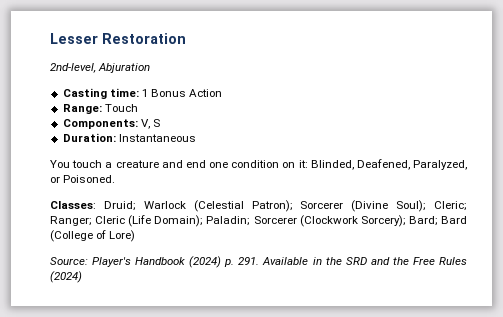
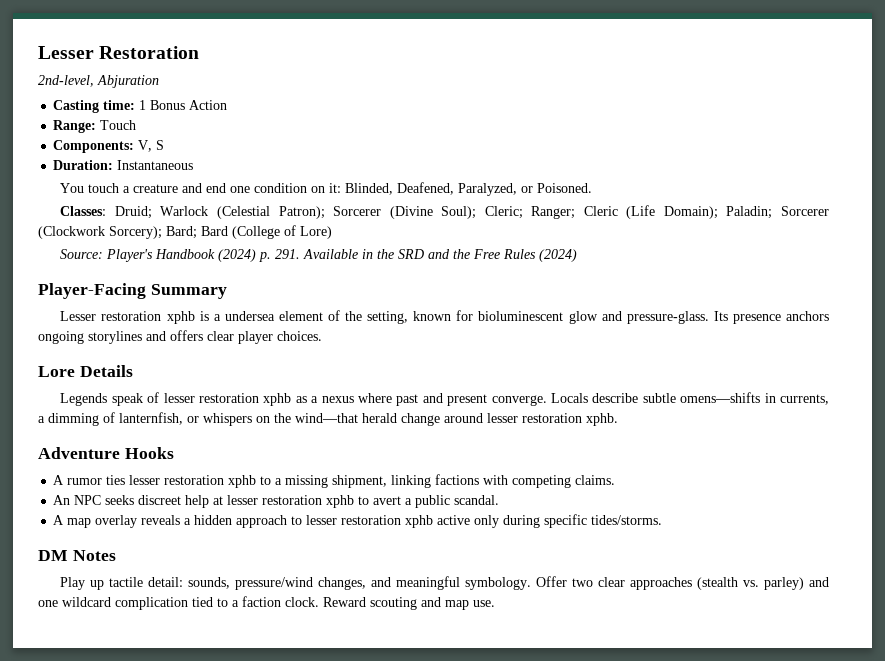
(82, 277) none -> [38,283,227,299] [60,310,830,324] [38,330,322,344] [38,365,133,377] [60,392,829,406] [38,412,618,426] [38,447,174,459] [53,474,616,488] [53,495,500,508] [53,514,663,528] [38,550,116,561] [60,576,830,590] [38,596,495,610] // Player-Facing Summary // Lesser restoration xphb is a undersea element of the setting, known for bioluminescent glow and pressure-glass. Its presence anchors ongoing storylines and offers clear player choices. // Lore Details // Legends speak of lesser restoration xphb as a nexus where past and present converge. Locals describe subtle omens—shifts in currents, a dimming of lanternfish, or whispers on the wind—that herald change around lesser restoration xphb. // Adventure Hooks // A rumor ties lesser restoration xphb to a missing shipment, linking factions with competing claims. // An NPC seeks discreet help at lesser restoration xphb to avert a public scandal. // A map overlay reveals a hidden approach to lesser restoration xphb active only during specific tides/storms. // DM Notes // Play up tactile detail: sounds, pressure/wind changes, and meaningful symbology. Offer two clear approaches (stealth vs. parley) and one wildcard complication tied to a faction clock. Reward scouting and map use.

